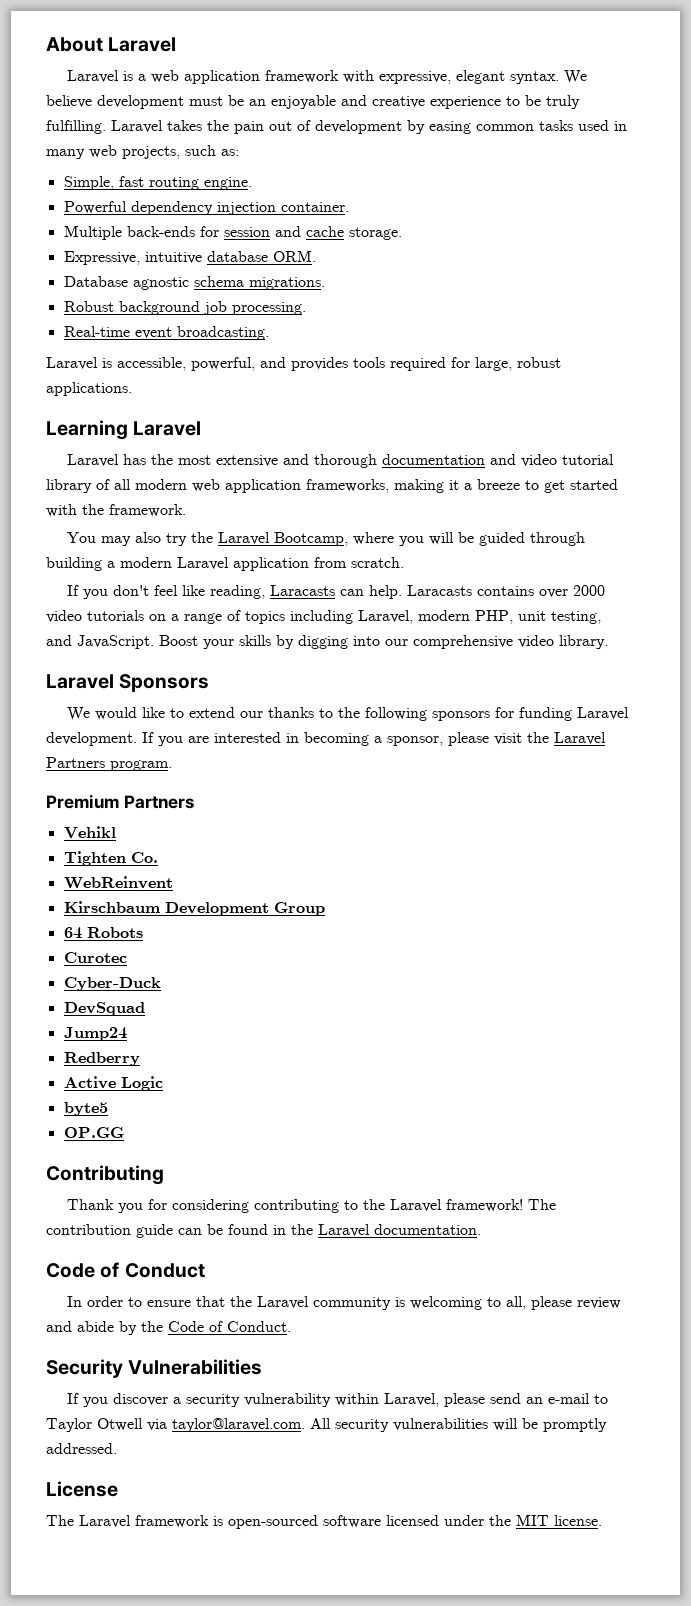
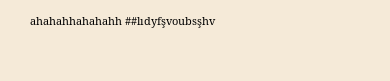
[46,37,177,52] [66,70,587,84] [46,95,580,109] [46,120,627,134] [46,145,239,159] [63,176,252,190] [63,201,349,215] [63,225,402,240] [63,250,316,265] [63,276,325,290] [63,301,306,315] [63,326,269,340] [46,357,561,371] [46,382,132,396] [46,420,202,440] [66,454,614,468] [46,479,618,493] [46,504,186,517] [66,532,585,546] [46,557,404,571] [66,585,605,599] [46,610,601,624] [46,635,608,649] [46,674,210,692] [66,707,629,721] [46,732,606,746] [46,757,172,771] [46,794,194,809] [63,826,116,839] [63,851,158,866] [63,876,173,889] [63,901,325,916] [63,927,143,939] [63,952,127,963] [63,977,161,991] [63,1002,145,1016] [63,1027,127,1041] [63,1052,140,1066] [63,1076,163,1091] [63,1102,108,1116] [63,1127,124,1138] [46,1165,164,1185] [66,1199,556,1213] [46,1224,481,1238] [46,1262,205,1278] [66,1296,621,1310] [46,1321,291,1335] [46,1359,263,1378] [66,1393,608,1407] [46,1418,607,1432] [46,1443,117,1454] [46,1481,118,1497] [46,1514,602,1529] About Laravel // Laravel is a web application framework with expressive, elegant syntax. We believe development must be an enjoyable and creative experience to be truly fulfilling. Laravel takes the pain out of development by easing common tasks used in many web projects, such as: // Simple, fast routing engine. // Powerful dependency injection container. // Multiple back-ends for session and cache storage. // Expressive, intuitive database ORM. // Database agnostic schema migrations. // Robust background job processing. // Real-time event broadcasting. // Laravel is accessible, powerful, and provides tools required for large, robust applications. // Learning Laravel // Laravel has the most extensive and thorough documentation and video tutorial library of all modern web application frameworks, making it a breeze to get started with the framework. // You may also try the Laravel Bootcamp, where you will be guided through building a modern Laravel application from scratch. // If you don't feel like reading, Laracasts can help. Laracasts contains over 2000 video tutorials on a range of topics including Laravel, modern PHP, unit testing, and JavaScript. Boost your skills by digging into our comprehensive video library. // Laravel Sponsors // We would like to extend our thanks to the following sponsors for funding Laravel development. If you are interested in becoming a sponsor, please visit the Laravel Partners program. // Premium Partners // Vehikl // Tighten Co. // WebReinvent // Kirschbaum Development Group // 64 Robots // Curotec // Cyber-Duck // DevSquad // Jump24 // Redberry // Active Logic // byte5 // OP.GG // Contributing // Thank you for considering contributing to the Laravel framework! The contribution guide can be found in the Laravel documentation. // Code of Conduct // In order to ensure that the Laravel community is welcoming to all, please review and abide by the Code of Conduct. // Security Vulnerabilities // If you discover a security vulnerability within Laravel, please send an e-mail to Taylor Otwell via taylor@laravel.com. All security vulnerabilities will be promptly addressed. // License // The Laravel framework is open-sourced software licensed under the MIT license. -> [30,17,216,28] ahahahhahahahh ##lıdyfşvoubsşhv

